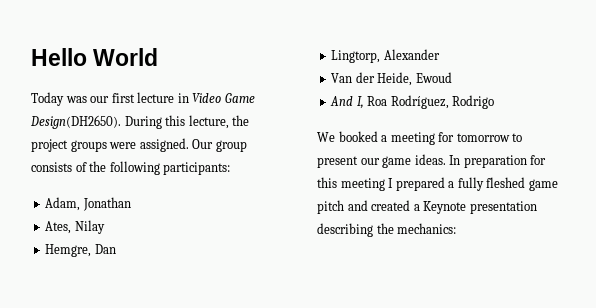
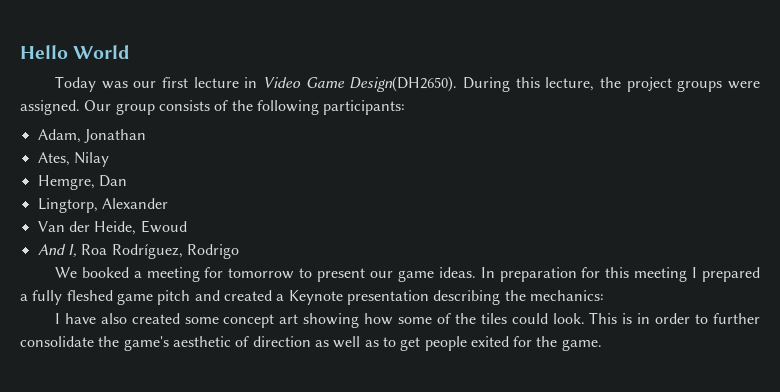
(457, 228) none -> [54,312,761,328] [20,336,602,351] // I have also created some concept art showing how some of the tiles could look. This is in order to further consolidate the game's aesthetic of direction as well as to get people exited for the game.

